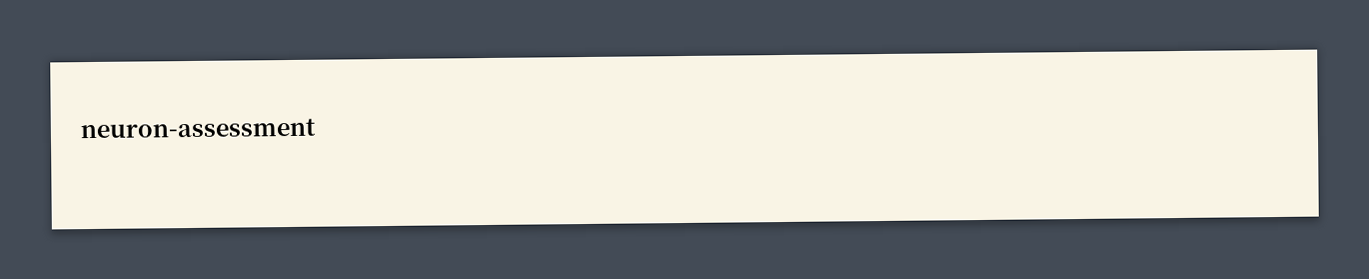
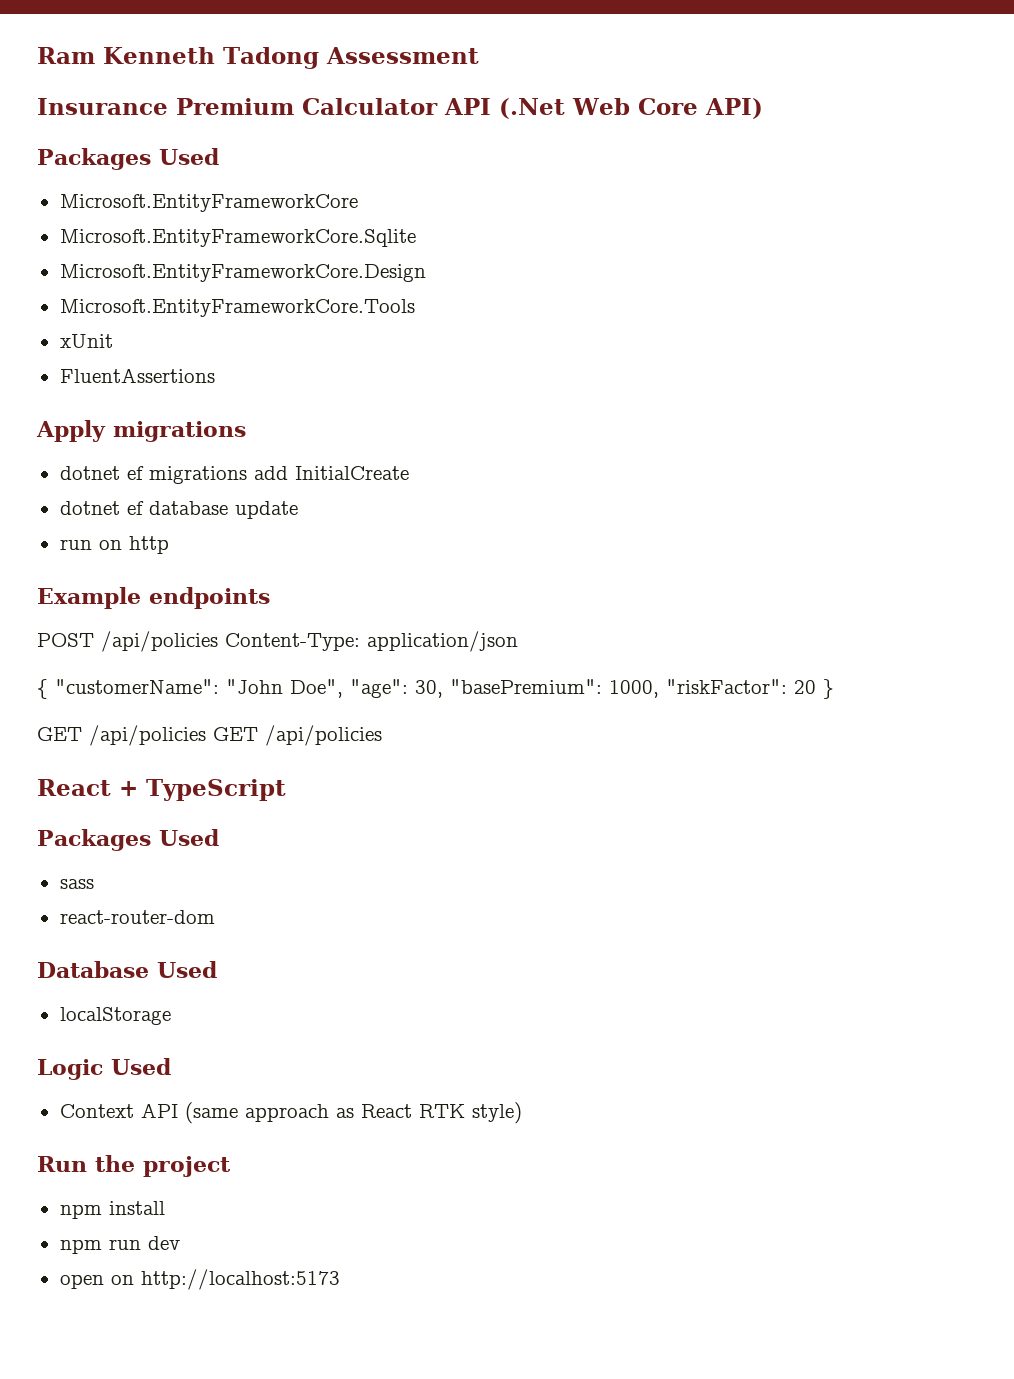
[80,118,316,139] neuron-assessment -> [37,47,479,69] [37,98,763,119] [37,148,219,170] [59,194,358,212] [59,229,416,247] [59,264,426,282] [59,299,415,317] [59,334,113,348] [59,368,215,383] [36,420,246,442] [59,466,409,484] [59,501,298,519] [59,536,169,554] [37,587,270,609] [37,631,518,652] [37,679,834,699] [37,725,382,746] [37,779,286,801] [37,829,219,851] [59,879,94,889] [59,910,215,924] [37,961,217,978] [59,1007,171,1025] [37,1058,171,1080] [59,1102,522,1124] [37,1155,231,1177] [59,1201,165,1219] [59,1236,180,1254] [59,1269,340,1290] Ram Kenneth Tadong Assessment // Insurance Premium Calculator API (.Net Web Core API) // Packages Used // Microsoft.EntityFrameworkCore // Microsoft.EntityFrameworkCore.Sqlite // Microsoft.EntityFrameworkCore.Design // Microsoft.EntityFrameworkCore.Tools // xUnit // FluentAssertions // Apply migrations // dotnet ef migrations add InitialCreate // dotnet ef database update // run on http // Example endpoints // POST /api/policies Content-Type: application/json // { "customerName": "John Doe", "age": 30, "basePremium": 1000, "riskFactor": 20 } // GET /api/policies GET /api/policies // React + TypeScript // Packages Used // sass // react-router-dom // Database Used // localStorage // Logic Used // Context API (same approach as React RTK style) // Run the project // npm install // npm run dev // open on http://localhost:5173

